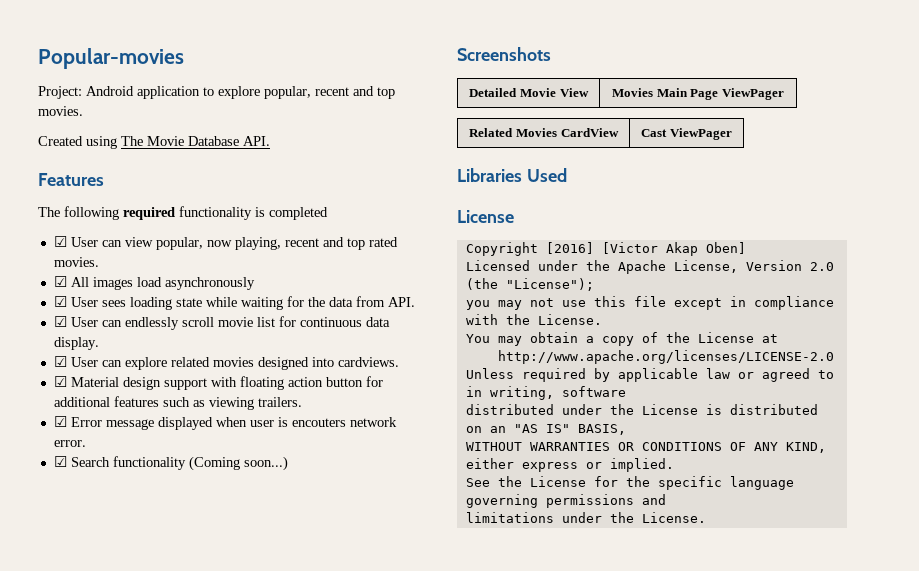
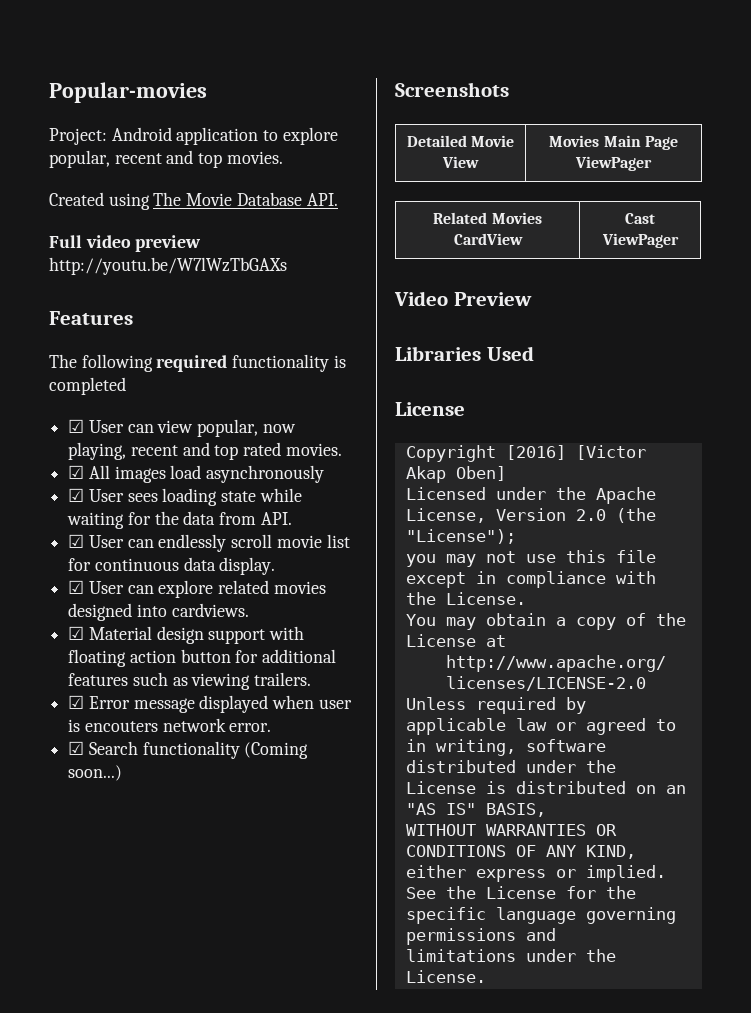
(270, 141) none -> [49,235,202,252] [49,257,287,275] // Full video preview http://youtu.be/W7lWzTbGAXs
(732, 134) none -> [394,291,532,306] // Video Preview

